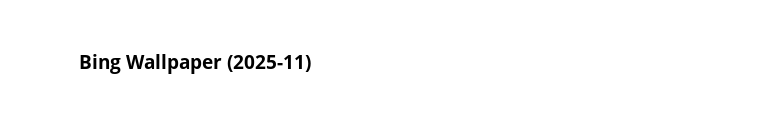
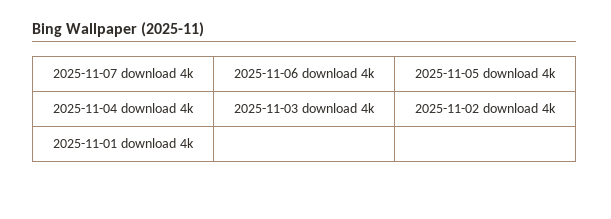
(312, 63) none -> [53,68,194,78] [234,68,375,78] [415,68,556,78] [53,103,194,113] [234,103,375,113] [415,103,556,113] [53,138,194,148] // 2025-11-07 download 4k | 2025-11-06 download 4k | 2025-11-05 download 4k // 2025-11-04 download 4k | 2025-11-03 download 4k | 2025-11-02 download 4k // 2025-11-01 download 4k | |

